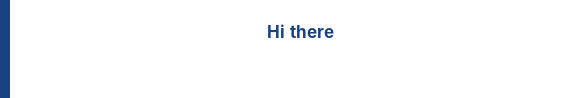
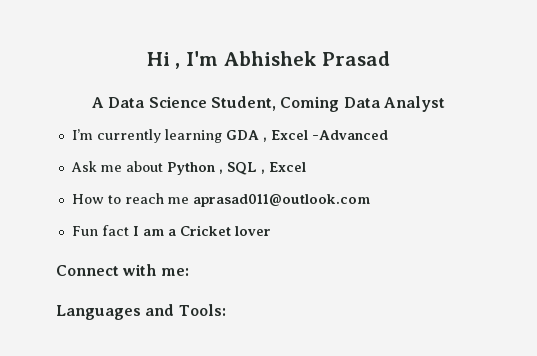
[289,25,334,38] there -> [175,51,391,69] [92,96,445,112] [71,129,388,143] [70,161,306,175] [71,193,370,207] [71,225,271,236] [56,264,189,276] [56,304,226,320] , I'm Abhishek Prasad // A Data Science Student, Coming Data Analyst // I’m currently learning GDA , Excel -Advanced // Ask me about Python , SQL , Excel // How to reach me aprasad011@outlook.com // Fun fact I am a Cricket lover // Connect with me: // Languages and Tools:

